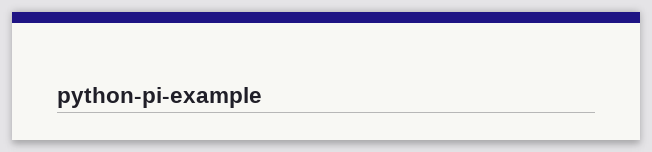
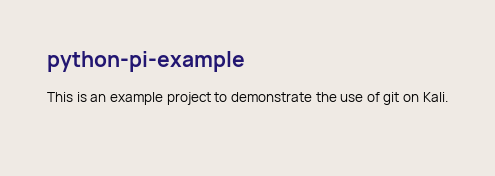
(262, 97) none -> [47,92,448,105] // This is an example project to demonstrate the use of git on Kali.

